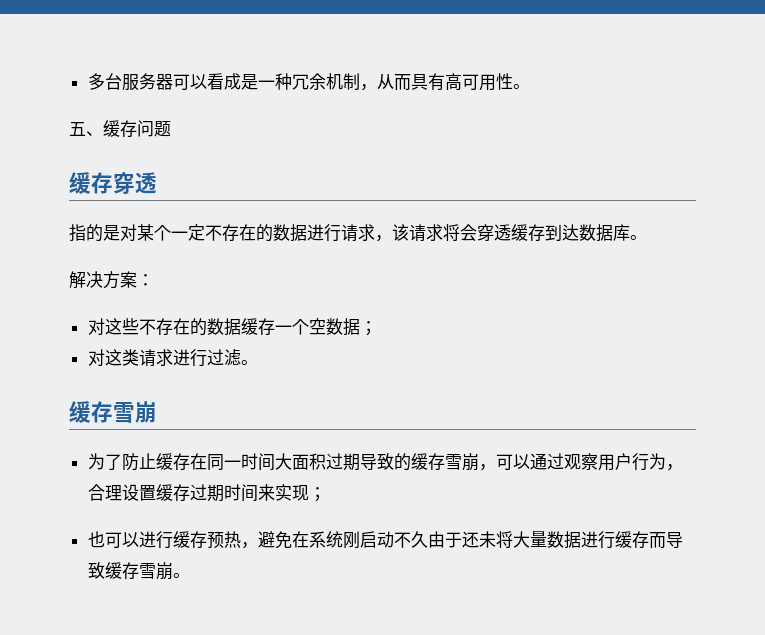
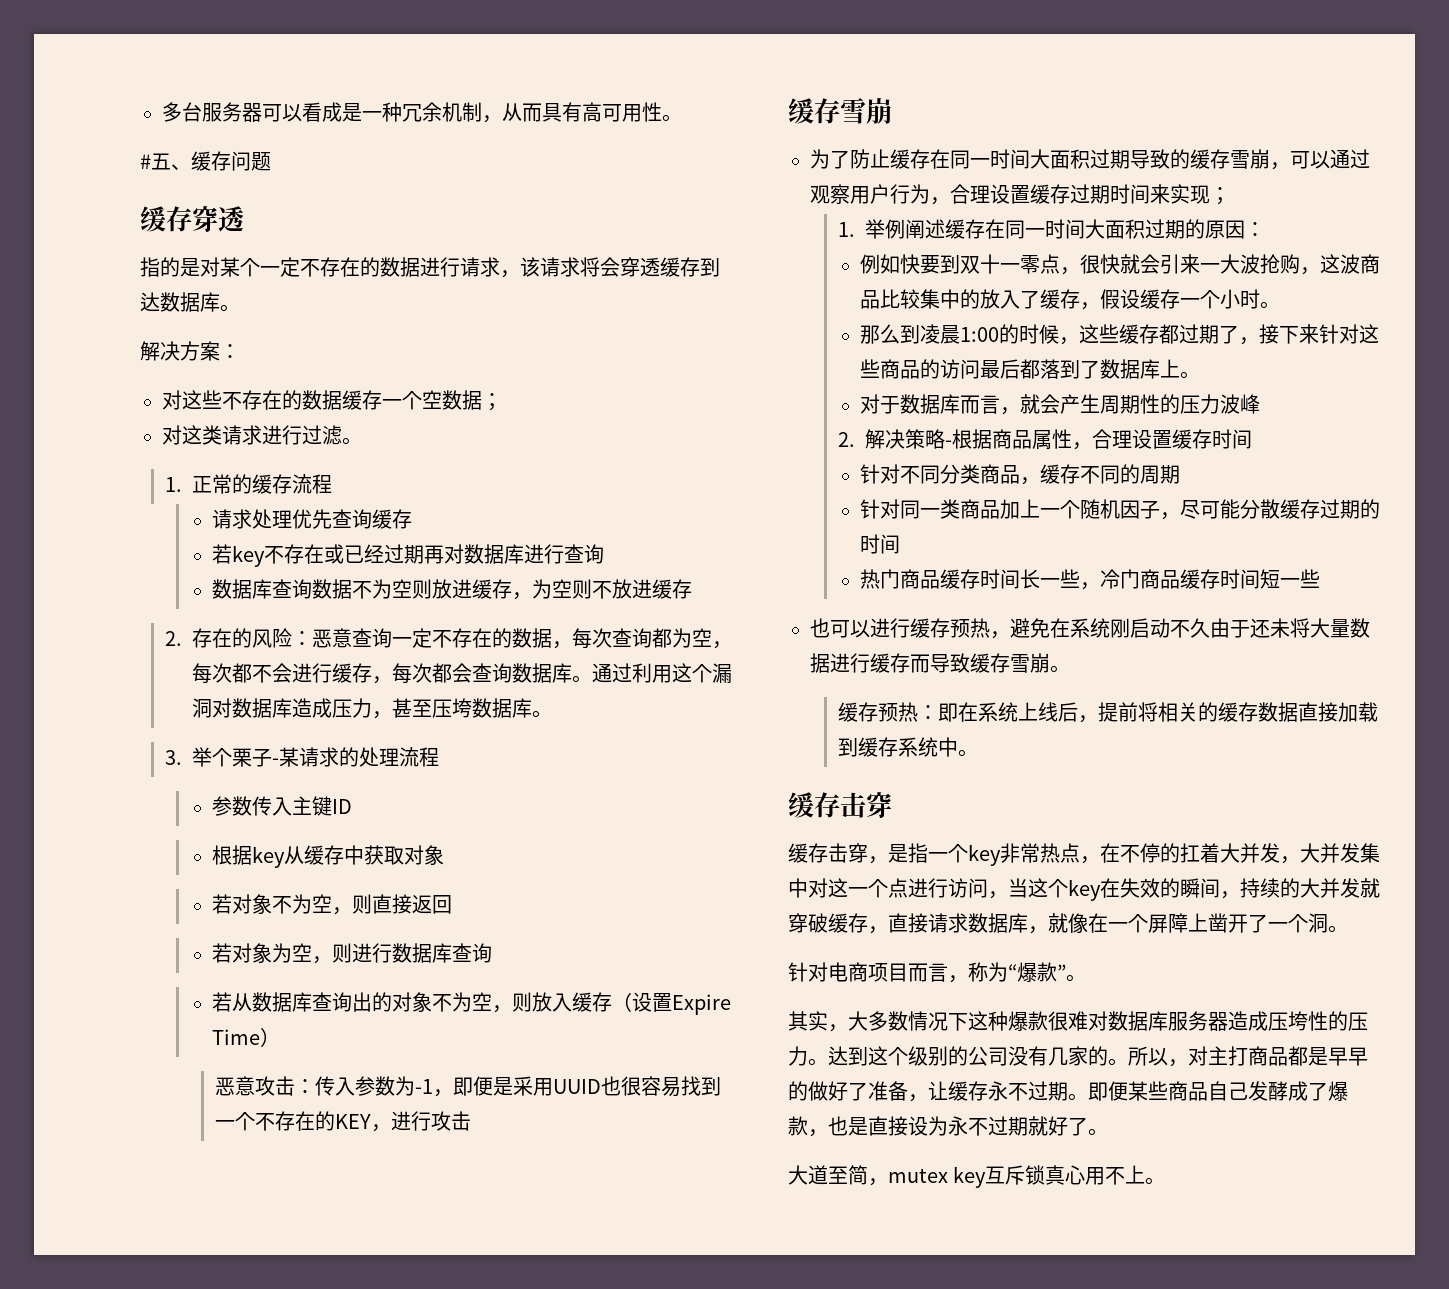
(530, 86) none -> [140,154,151,169] #
(258, 362) none -> [164,474,332,494] [211,509,412,529] [211,544,604,567] [211,579,692,600] [164,628,732,649] [191,663,732,684] [191,698,552,719] [164,747,439,767] [211,796,352,816] [211,845,444,868] [211,894,452,915] [211,943,492,964] [211,992,731,1015] [211,1027,280,1047] [214,1076,721,1097] [214,1111,471,1132] // 1.正常的缓存流程 // 请求处理优先查询缓存 // 若key不存在或已经过期再对数据库进行查询 // 数据库查询数据不为空则放进缓存，为空则不放进缓存 // 2.存在的风险：恶意查询一定不存在的数据，每次查询都为空，每次都不会进行缓存，每次都会查询数据库。通过利用这个漏洞对数据库造成压力，甚至压垮数据库。 // 3.举个栗子-某请求的处理流程 // 参数传入主键ID // 根据key从缓存中获取对象 // 若对象不为空，则直接返回 // 若对象为空，则进行数据库查询 // 若从数据库查询出的对象不为空，则放入缓存（设置Expire Time） // 恶意攻击：传入参数为-1，即便是采用UUID也很容易找到一个不存在的KEY，进行攻击
(326, 494) none -> [837,219,1265,239] [859,254,1380,275] [859,289,1280,310] [859,324,1379,345] [859,359,1200,379] [859,394,1260,415] [837,429,1252,450] [859,464,1180,485] [859,499,1380,520] [859,534,900,554] [859,569,1320,590] // 1.举例阐述缓存在同一时间大面积过期的原因： // 例如快要到双十一零点，很快就会引来一大波抢购，这波商品比较集中的放入了缓存，假设缓存一个小时。 // 那么到凌晨1:00的时候，这些缓存都过期了，接下来针对这些商品的访问最后都落到了数据库上。 // 对于数据库而言，就会产生周期性的压力波峰 // 2.解决策略-根据商品属性，合理设置缓存时间 // 针对不同分类商品，缓存不同的周期 // 针对同一类商品加上一个随机因子，尽可能分散缓存过期的时间 // 热门商品缓存时间长一些，冷门商品缓存时间短一些
(190, 575) none -> [837,702,1378,723] [837,737,978,757] [788,792,892,818] [788,843,1380,866] [788,878,1380,901] [788,913,1348,934] [788,962,1086,983] [788,1011,1368,1032] [788,1046,1368,1067] [788,1081,1348,1102] [788,1116,1108,1137] [788,1165,1166,1188] // 缓存预热：即在系统上线后，提前将相关的缓存数据直接加载到缓存系统中。 // 缓存击穿 // 缓存击穿，是指一个key非常热点，在不停的扛着大并发，大并发集中对这一个点进行访问，当这个key在失效的瞬间，持续的大并发就穿破缓存，直接请求数据库，就像在一个屏障上凿开了一个洞。 // 针对电商项目而言，称为“爆款”。 // 其实，大多数情况下这种爆款很难对数据库服务器造成压垮性的压力。达到这个级别的公司没有几家的。所以，对主打商品都是早早的做好了准备，让缓存永不过期。即便某些商品自己发酵成了爆款，也是直接设为永不过期就好了。 // 大道至简，mutex key互斥锁真心用不上。

